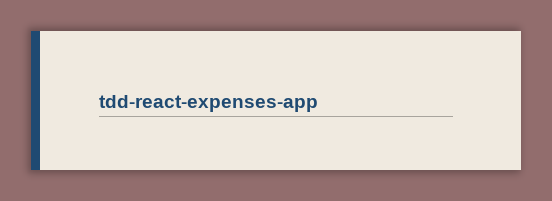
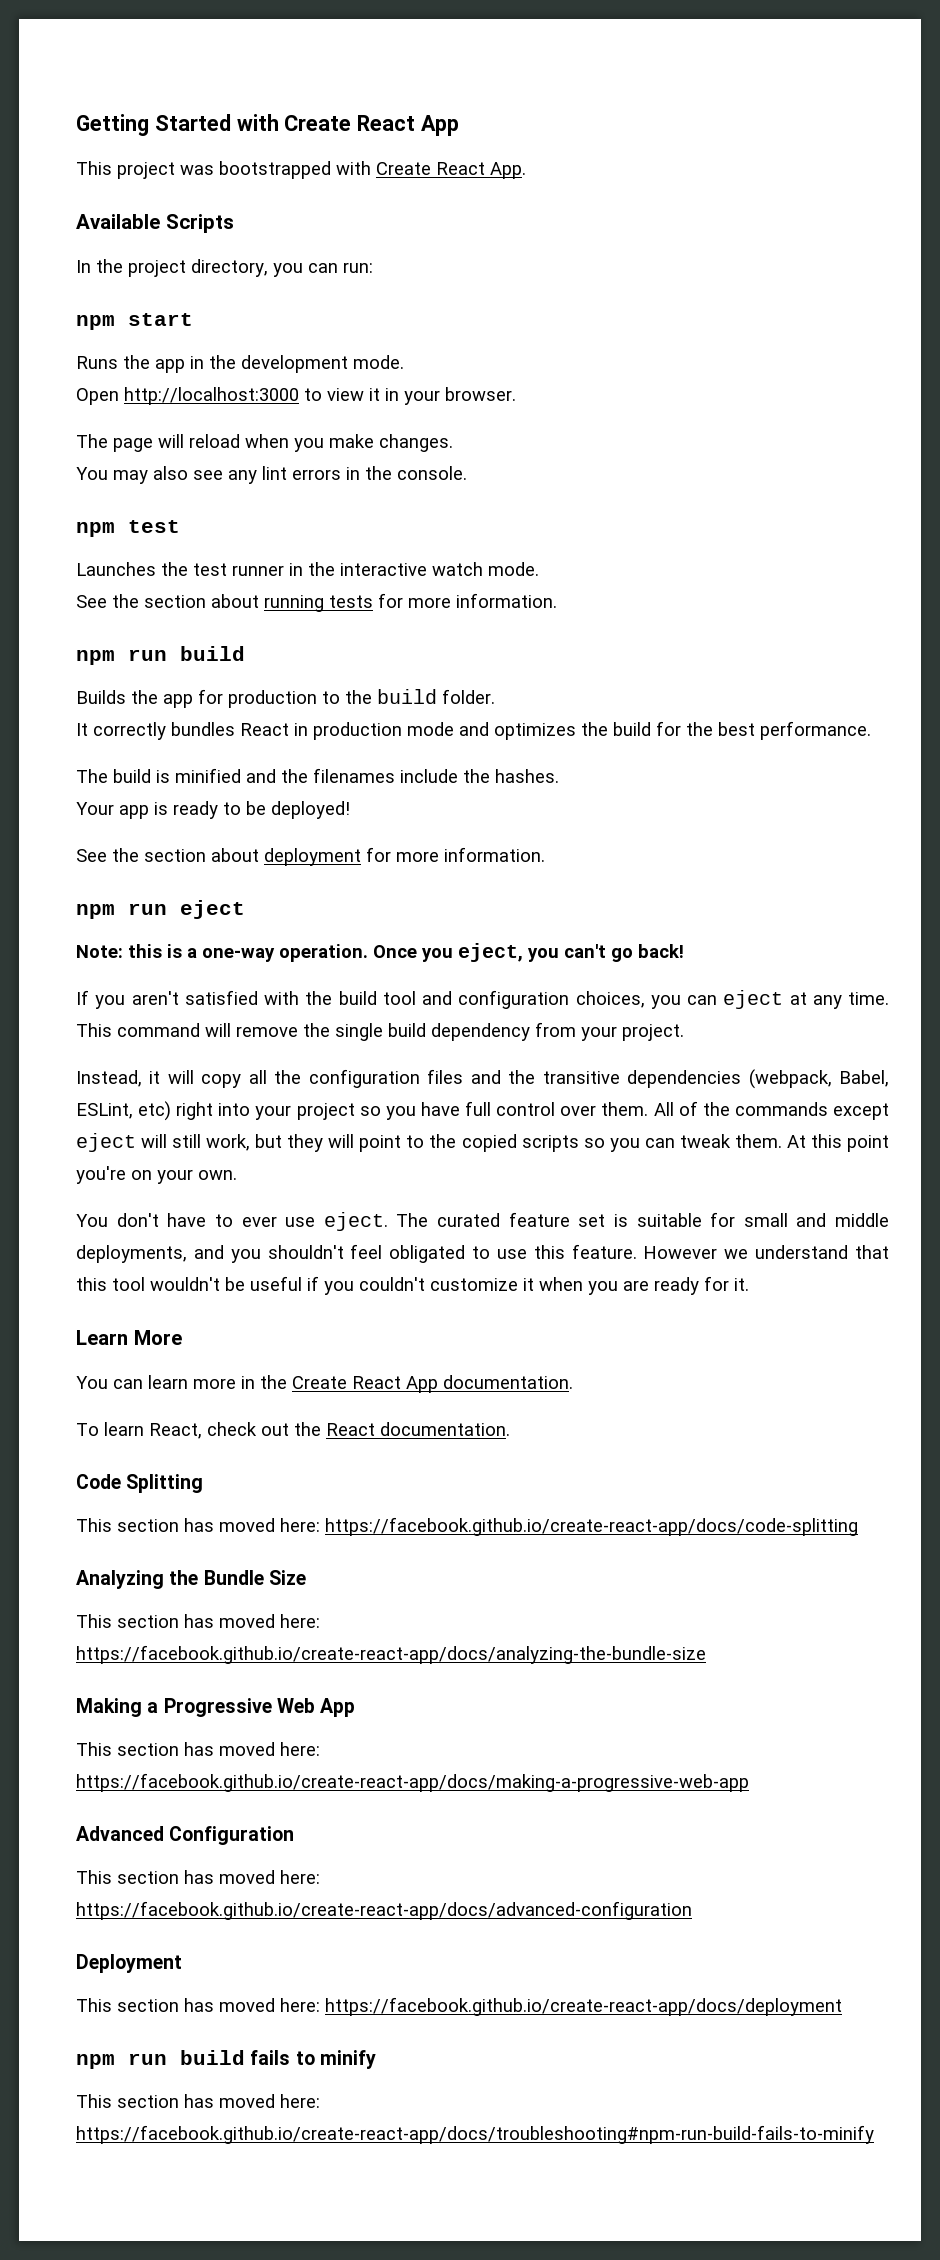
[99,95,318,112] tdd-react-expenses-app -> [76,114,460,136] [76,161,526,179] [76,214,234,233] [76,259,373,277] [76,313,193,330] [76,355,404,373] [76,387,516,405] [76,434,453,452] [76,466,467,484] [76,520,180,537] [76,562,539,576] [76,593,557,612] [76,646,245,665] [76,689,495,708] [76,721,871,740] [76,768,559,783] [76,801,350,819] [76,847,545,866] [76,900,245,919] [76,943,684,962] [76,990,889,1009] [76,1022,684,1041] [76,1069,889,1089] [76,1101,890,1121] [76,1133,890,1152] [76,1166,237,1184] [76,1212,889,1231] [76,1244,889,1263] [76,1276,749,1295] [76,1330,182,1345] [76,1375,573,1393] [76,1422,510,1439] [76,1474,204,1493] [76,1517,858,1536] [76,1570,306,1589] [76,1614,320,1628] [76,1645,706,1664] [76,1698,356,1717] [76,1742,320,1756] [76,1773,749,1792] [76,1826,295,1845] [76,1870,320,1884] [76,1901,692,1920] [76,1954,182,1973] [76,1997,842,2016] [76,2050,376,2069] [76,2094,320,2108] [76,2125,874,2144] Getting Started with Create React App // This project was bootstrapped with Create React App. // Available Scripts // In the project directory, you can run: // npm start // Runs the app in the development mode. // Open http://localhost:3000 to view it in your browser. // The page will reload when you make changes. // You may also see any lint errors in the console. // npm test // Launches the test runner in the interactive watch mode. // See the section about running tests for more information. // npm run build // Builds the app for production to the build folder. // It correctly bundles React in production mode and optimizes the build for the best performance. // The build is minified and the filenames include the hashes. // Your app is ready to be deployed! // See the section about deployment for more information. // npm run eject // Note: this is a one-way operation. Once you eject, you can't go back! // If you aren't satisfied with the build tool and configuration choices, you can eject at any time. This command will remove the single build dependency from your project. // Instead, it will copy all the configuration files and the transitive dependencies (webpack, Babel, ESLint, etc) right into your project so you have full control over them. All of the commands except eject will still work, but they will point to the copied scripts so you can tweak them. At this point you're on your own. // You don't have to ever use eject. The curated feature set is suitable for small and middle deployments, and you shouldn't feel obligated to use this feature. However we understand that this tool wouldn't be useful if you couldn't customize it when you are ready for it. // Learn More // You can learn more in the Create React App documentation. // To learn React, check out the React documentation. // Code Splitting // This section has moved here: https://facebook.github.io/create-react-app/docs/code-splitting // Analyzing the Bundle Size // This section has moved here: https://facebook.github.io/create-react-app/docs/analyzing-the-bundle-size // Making a Progressive Web App // This section has moved here: https://facebook.github.io/create-react-app/docs/making-a-progressive-web-app // Advanced Configuration // This section has moved here: https://facebook.github.io/create-react-app/docs/advanced-configuration // Deployment // This section has moved here: https://facebook.github.io/create-react-app/docs/deployment // npm run build fails to minify // This section has moved here: https://facebook.github.io/create-react-app/docs/troubleshooting#npm-run-build-fails-to-minify

